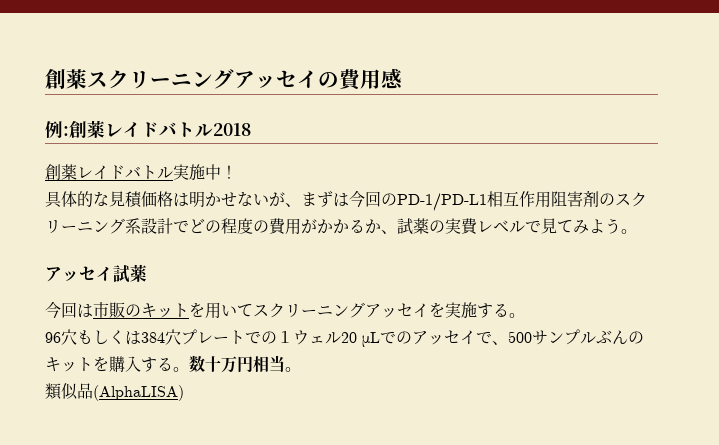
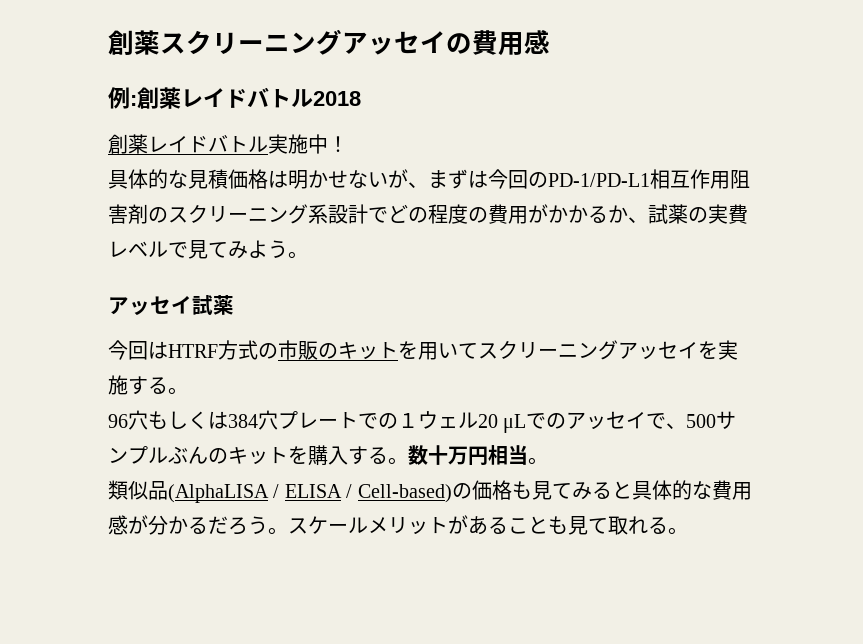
(93, 311) none -> [168,340,278,360] HTRF方式の
[93,385,184,401] (AlphaLISA) -> [168,480,752,503] [108,515,688,535] (AlphaLISA / ELISA / Cell-based)の価格も見てみると具体的な費用感が分かるだろう。スケールメリットがあることも見て取れる。

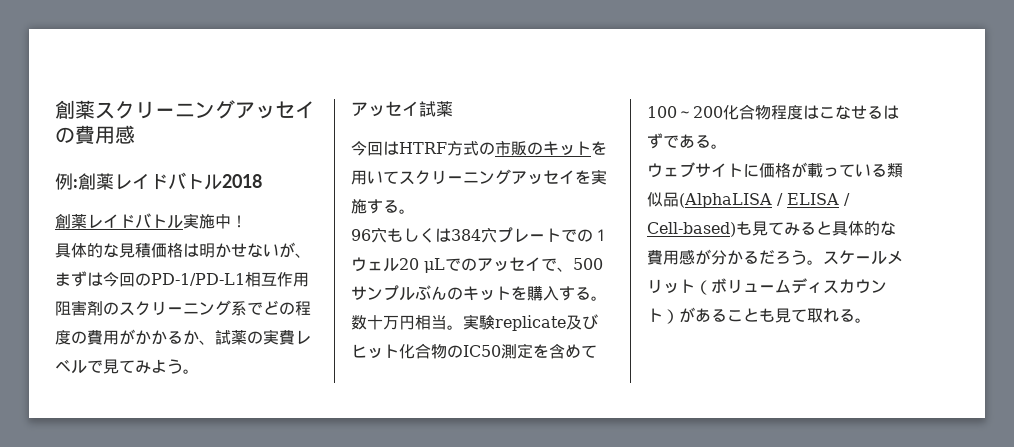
[328,204,368,224] 設計 -> (247, 308) none
(548, 461) // -> [463,314,598,331] [351,343,597,359] [647,104,899,120] [647,133,727,149] [647,162,887,178] 実験replicate及びヒット化合物のIC50測定を含めて100～200化合物程度はこなせるはずである。 // ウェブサイトに価格が載っている
[451,480,512,500] の価格 -> (736, 229) none
(448, 525) none -> [695,278,887,295] [647,308,679,324] （ボリュームディスカウント）

